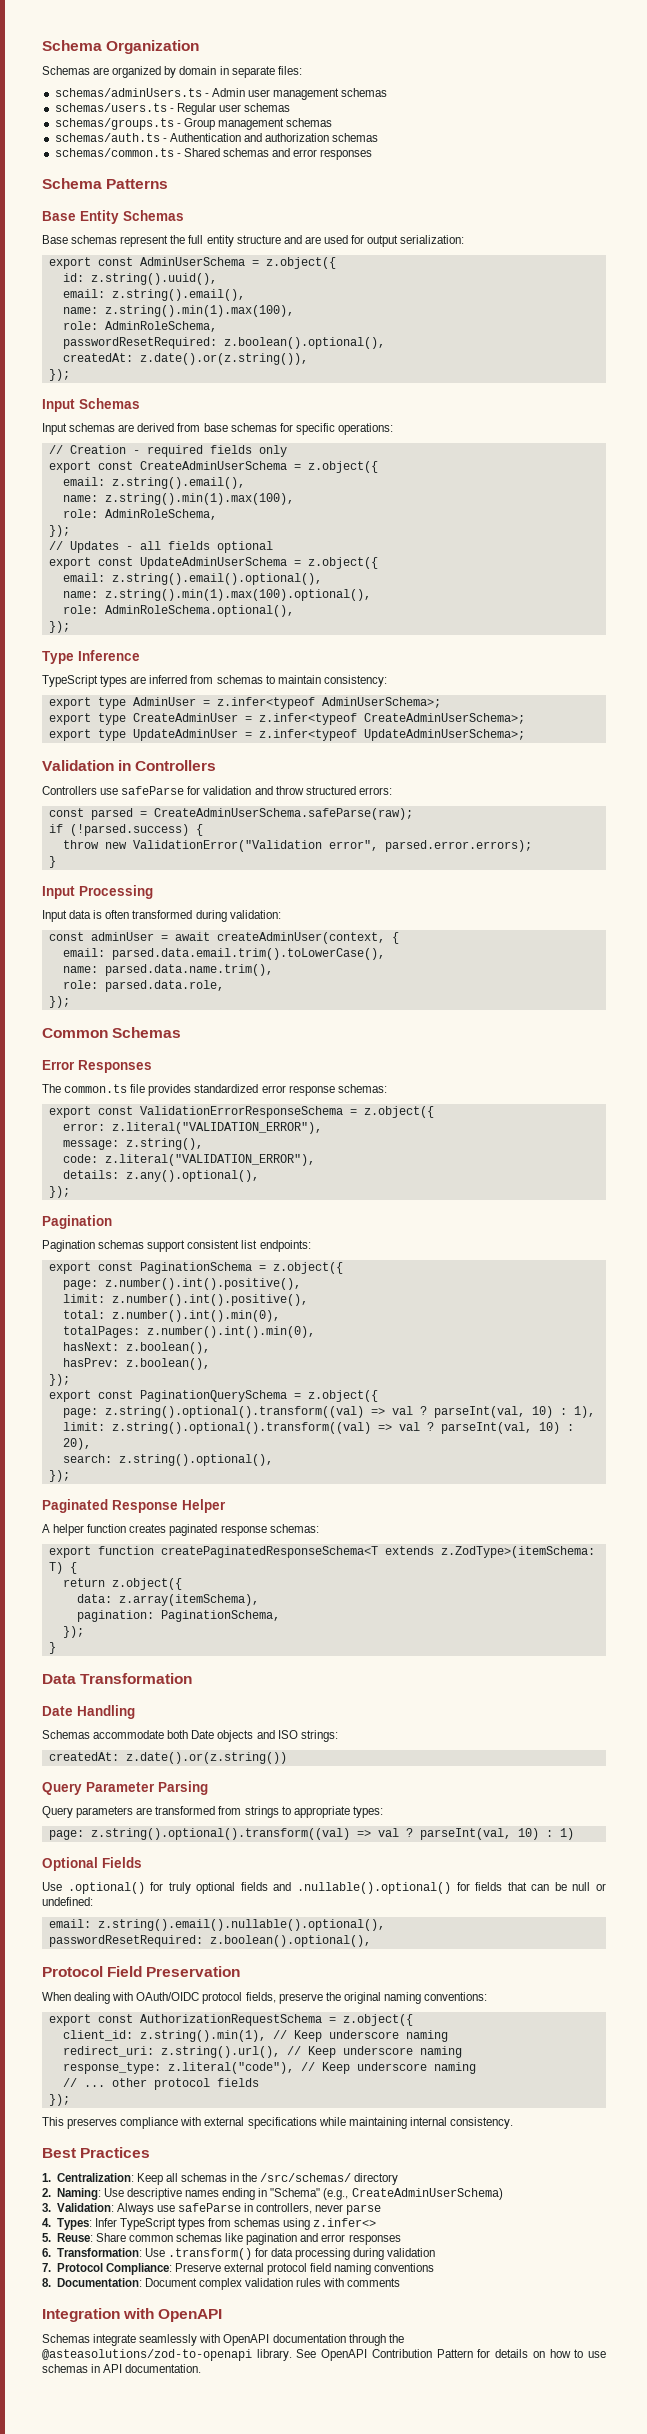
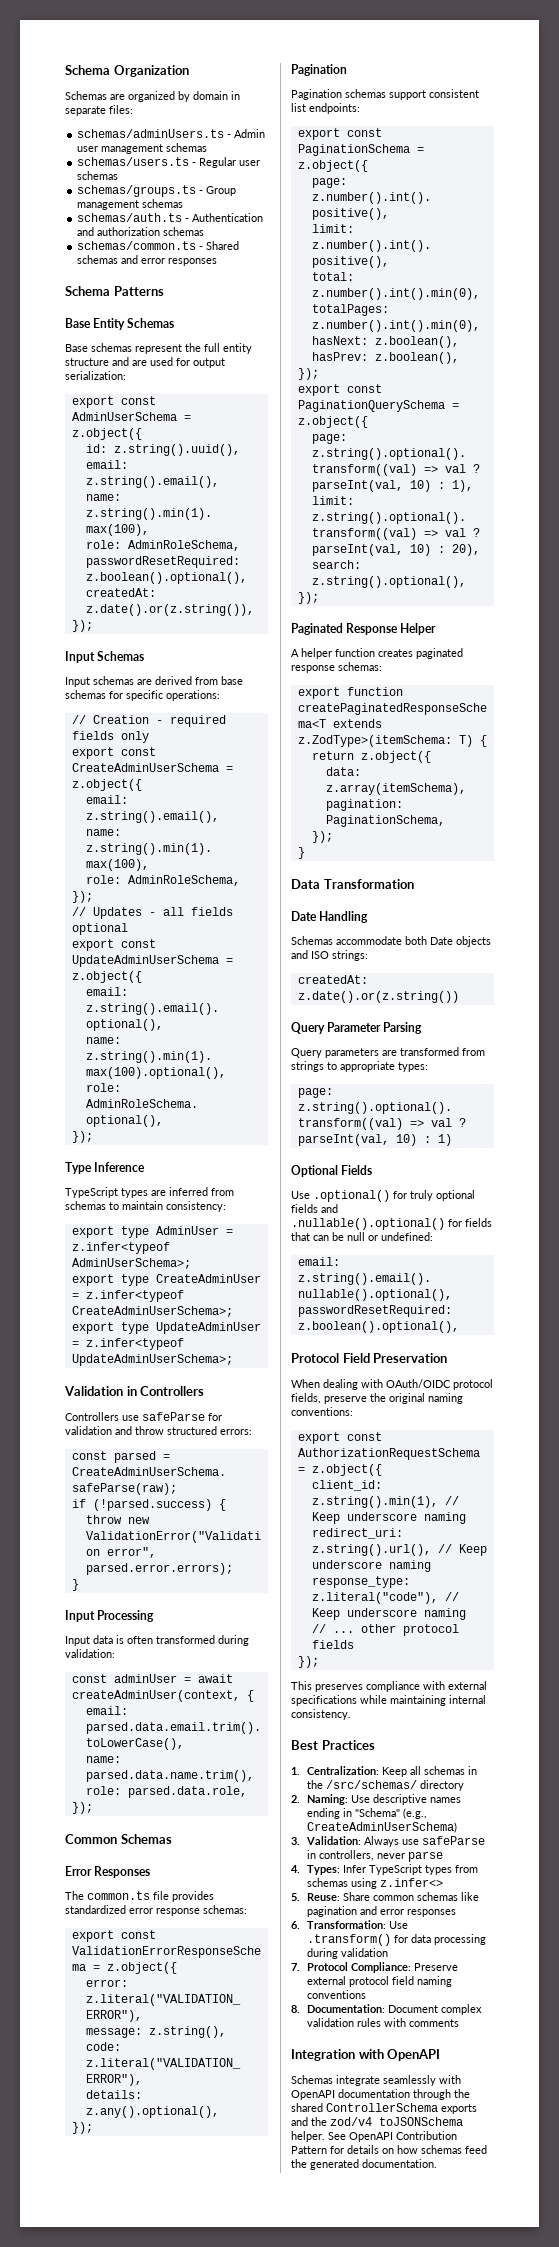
[42,2349,292,2361] @asteasolutions/zod-to-openapi library. -> [291,2103,477,2114] [291,2117,463,2126] [291,2131,325,2142] shared ControllerSchema exports and the zod/v4 toJSONSchema helper.
[574,2349,607,2358] [42,2364,123,2373] to use schemas in API -> [421,2145,487,2154] [291,2159,359,2170] schemas feed the generated

